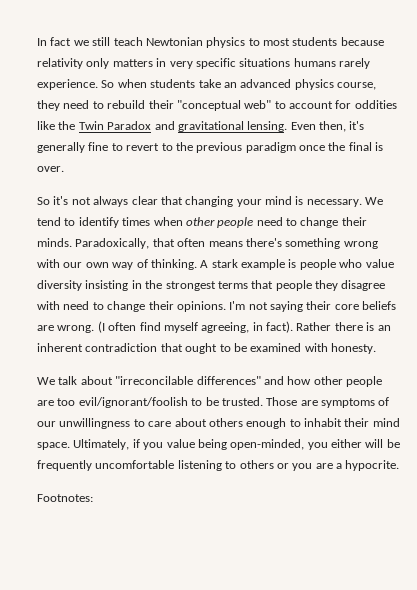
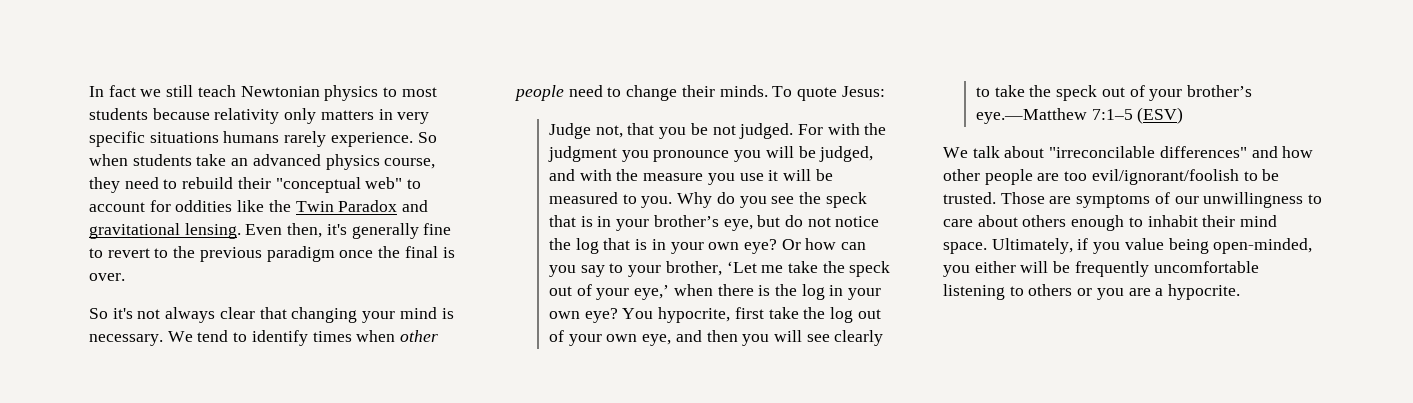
[75,238,378,249] [37,259,394,270] [37,280,386,291] [37,301,397,312] [37,321,391,333] [37,343,376,354] Paradoxically, that often means there's something wrong with our own way of thinking. A stark example is people who value diversity insisting in the strongest terms that people they disagree with need to change their opinions. I'm not saying their core beliefs are wrong. (I often find myself agreeing, in fact). Rather there is an inherent contradiction that ought to be examined with honesty. -> [772,86,885,101] [548,123,887,139] [547,146,874,162] [548,169,833,185] [548,192,867,208] [548,215,880,231] [548,238,867,254] [548,261,891,277] [548,284,882,300] [548,307,881,323] [548,330,884,346] [975,85,1252,101] [975,107,1184,124] To quote Jesus: // Judge not, that you be not judged. For with the judgment you pronounce you will be judged, and with the measure you use it will be measured to you. Why do you see the speck that is in your brother’s eye, but do not notice the log that is in your own eye? Or how can you say to your brother, ‘Let me take the speck out of your eye,’ when there is the log in your own eye? You hypocrite, first take the log out of your own eye, and then you will see clearly to take the speck out of your brother’s eye.—Matthew 7:1–5 (ESV)
[37,494,93,502] // Footnotes: -> (1241, 292) none

